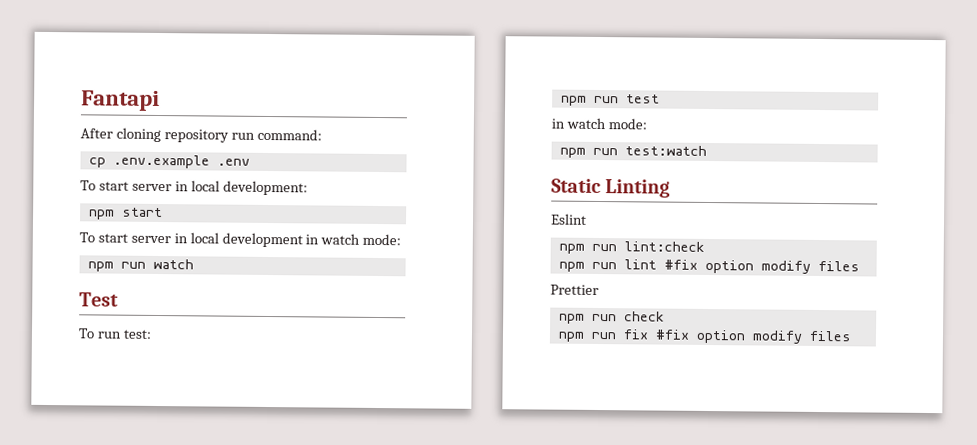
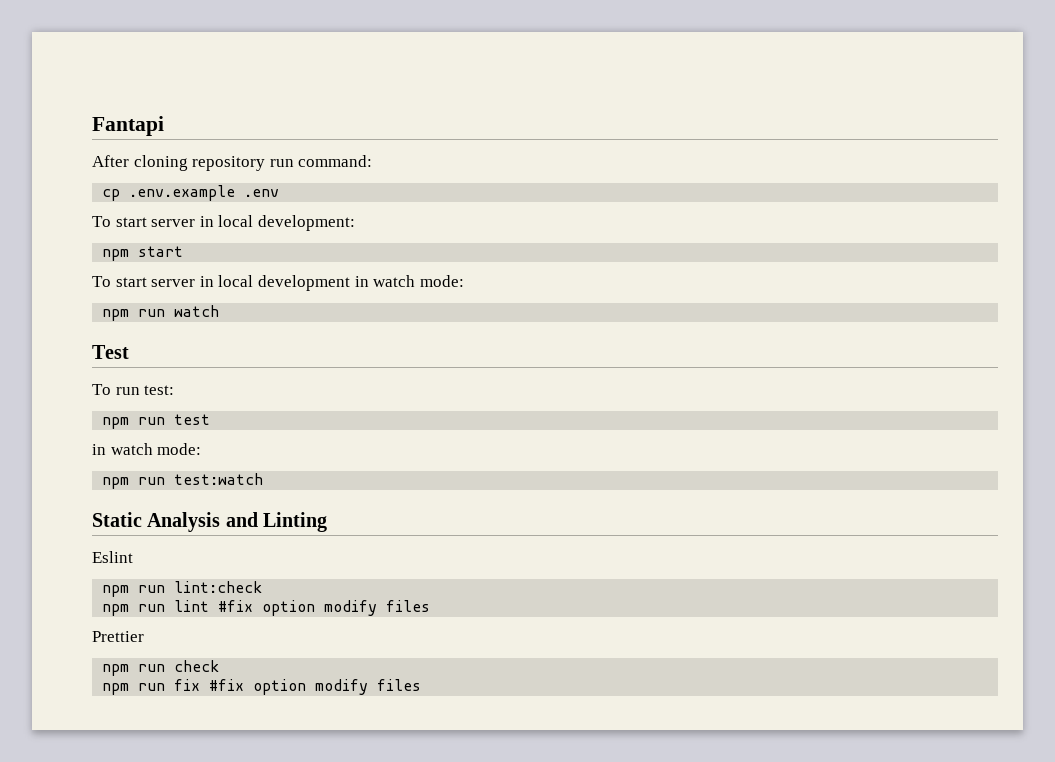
(601, 186) none -> [147,512,258,532] Analysis and

